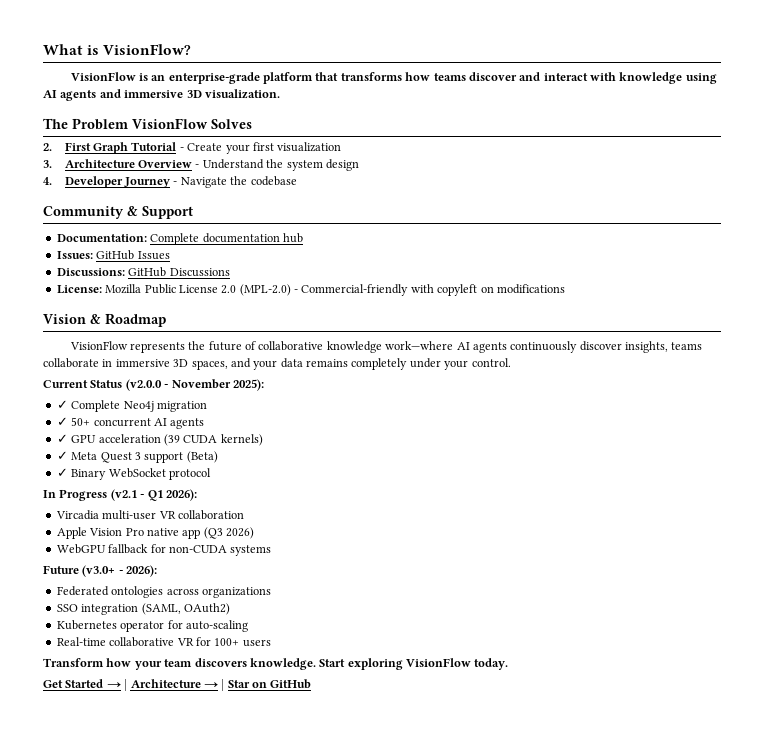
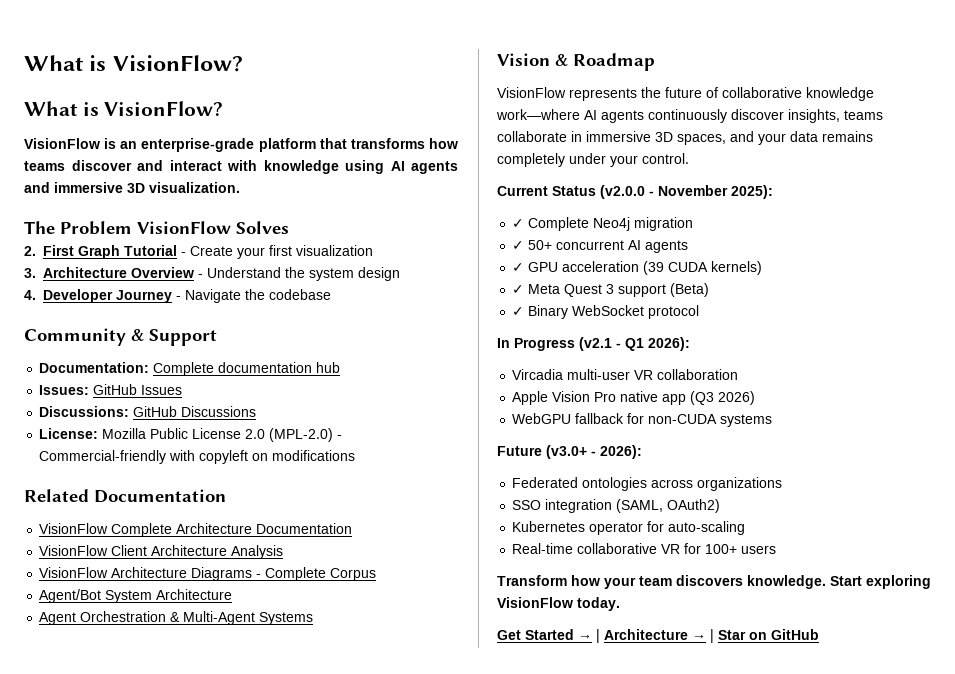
[43,44,192,55] What is VisionFlow? -> [24,55,243,72] [24,101,224,116] What is VisionFlow? // What is VisionFlow?
(565, 289) none -> [24,489,226,503] [39,523,353,537] [39,545,284,559] [39,567,377,581] [39,589,233,603] [39,611,314,625] // Related Documentation // VisionFlow Complete Architecture Documentation // VisionFlow Client Architecture Analysis // VisionFlow Architecture Diagrams - Complete Corpus // Agent/Bot System Architecture // Agent Orchestration & Multi-Agent Systems

